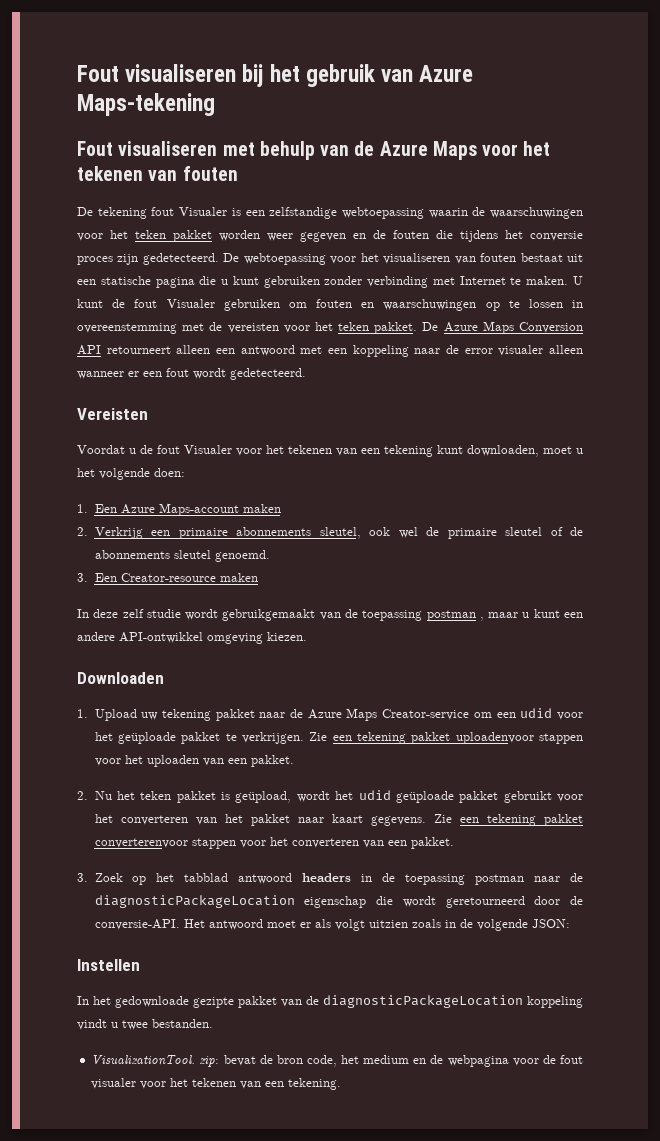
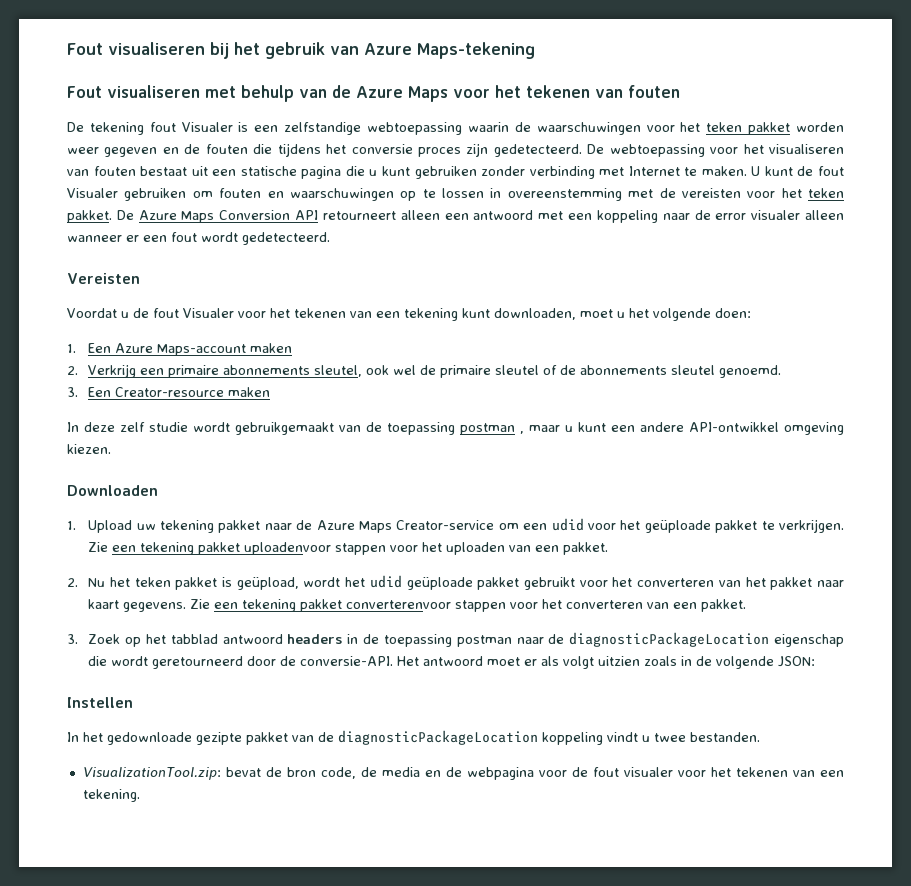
[91,1055,220,1067] VisualizationTool. zip: -> [82,767,221,780] VisualizationTool.zip:
[341,1055,410,1064] het medium -> [360,767,420,777] de media

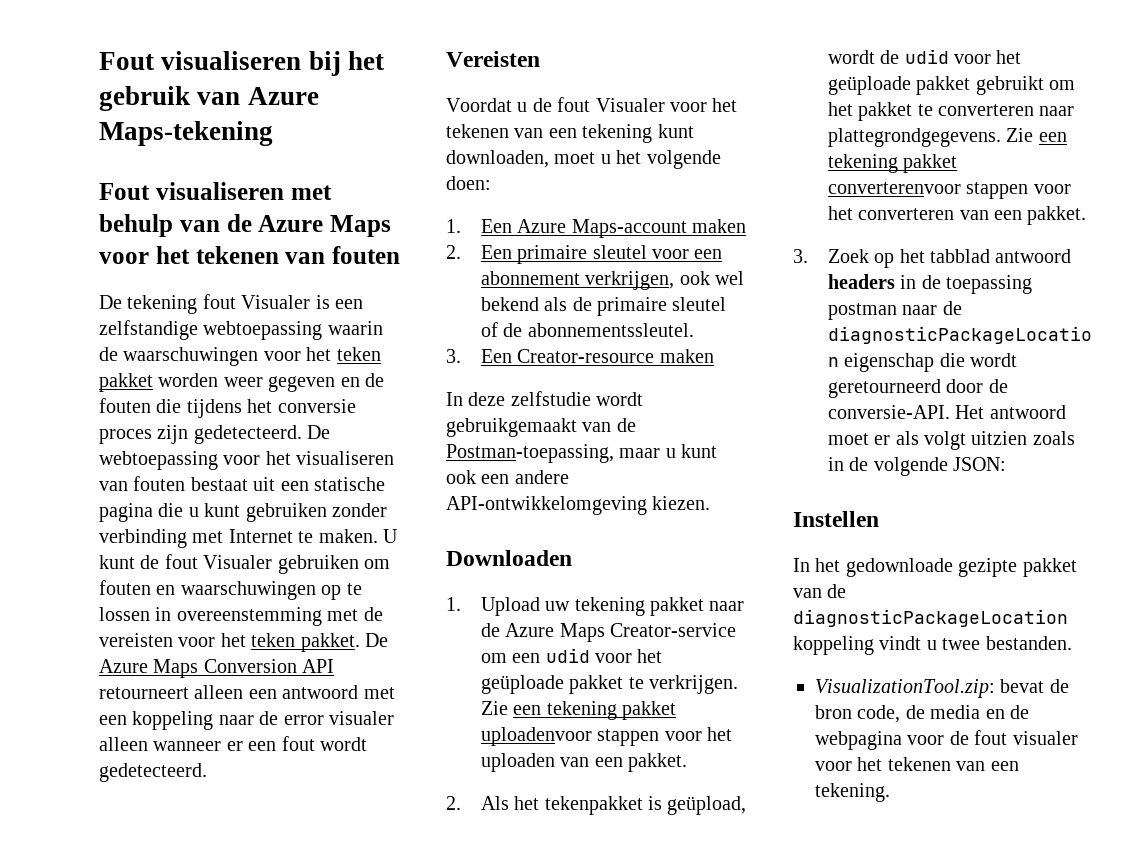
[88,364,417,378] Verkrijg een primaire abonnements sleutel, ook wel -> [480,245,723,264] [480,271,744,290] [480,297,568,311] Een primaire sleutel voor een abonnement verkrijgen, ook wel bekend als
[580,365,782,378] abonnements sleutel genoemd. -> [527,323,694,337] abonnementssleutel.
[120,422,188,432] zelf studie -> [510,391,591,406] zelfstudie
[387,422,524,435] toepassing postman , -> [446,444,614,463] Postman-toepassing,
(606, 427) none -> [446,470,476,484] ook
[689,422,844,435] API-ontwikkel omgeving -> [446,496,647,515] API-ontwikkelomgeving
[88,575,844,590] [88,599,187,612] Nu het teken pakket is geüpload, wordt het udid geüploade pakket gebruikt voor het converteren van het pakket naar kaart gegevens. -> [480,796,747,815] [827,49,1022,64] [827,76,1075,95] [827,102,1075,121] [827,128,1001,147] Als het tekenpakket is geüpload, wordt de udid voor het geüploade pakket gebruikt om het pakket te converteren naar plattegrondgegevens.

